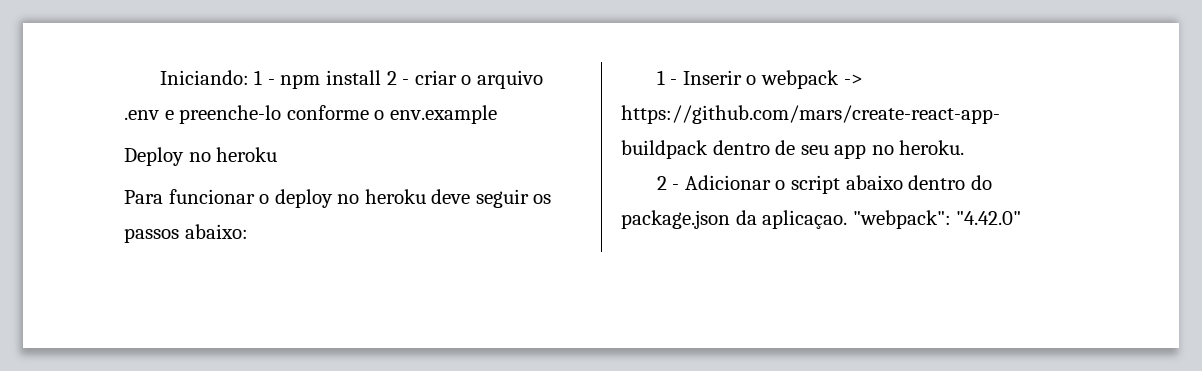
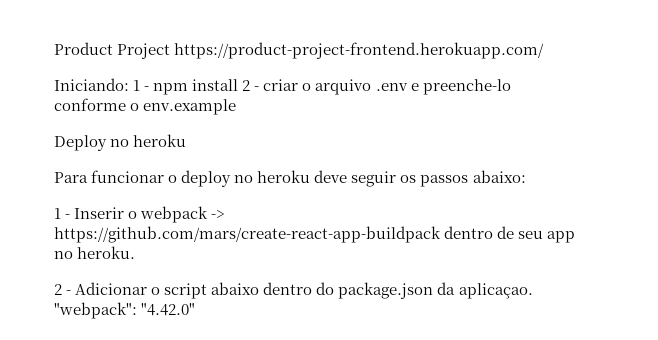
(159, 77) none -> [54,42,545,59] Product Project https://product-project-frontend.herokuapp.com/ //

